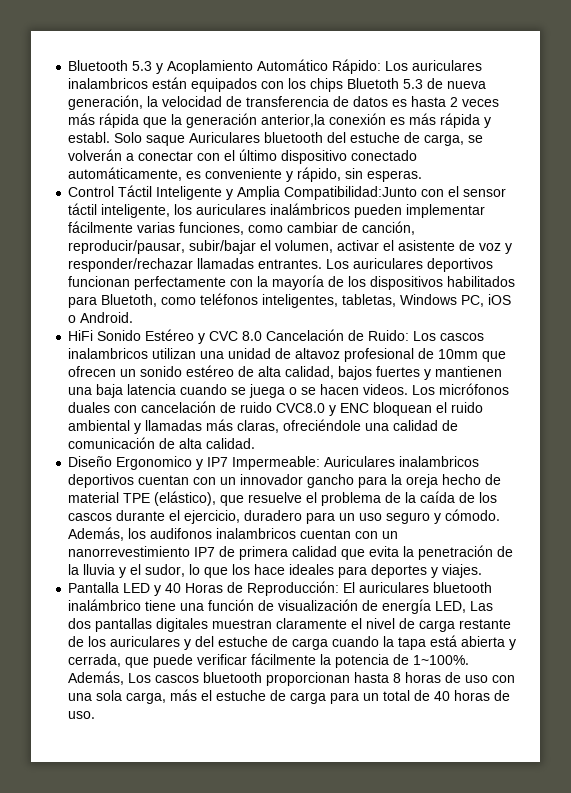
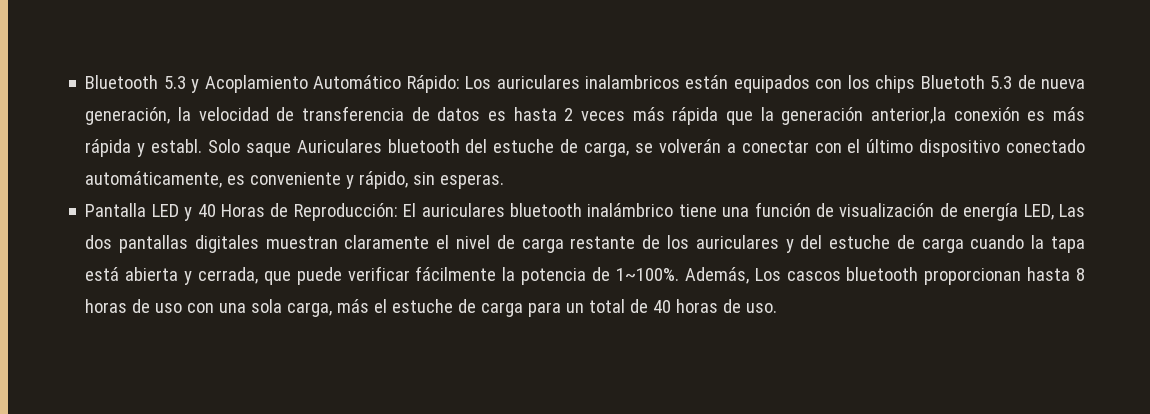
[68,185,507,200] [68,203,486,218] [68,221,416,235] [68,240,513,254] [68,258,494,272] [68,275,516,290] [68,293,512,308] [68,312,134,323] [68,329,485,344] [68,348,507,362] [68,365,503,380] [68,383,510,398] [68,401,484,416] [68,419,459,434] [68,437,256,449] [68,456,480,470] [68,474,502,488] [68,491,498,506] [68,509,501,524] [68,527,399,541] [68,545,514,560] [68,564,483,578] // Control Táctil Inteligente y Amplia Compatibilidad:Junto con el sensor táctil inteligente, los auriculares inalámbricos pueden implementar fácilmente varias funciones, como cambiar de canción, reproducir/pausar, subir/bajar el volumen, activar el asistente de voz y responder/rechazar llamadas entrantes. Los auriculares deportivos funcionan perfectamente con la mayoría de los dispositivos habilitados para Bluetoth, como teléfonos inteligentes, tabletas, Windows PC, iOS o Android. // HiFi Sonido Estéreo y CVC 8.0 Cancelación de Ruido: Los cascos inalambricos utilizan una unidad de altavoz profesional de 10mm que ofrecen un sonido estéreo de alta calidad, bajos fuertes y mantienen una baja latencia cuando se juega o se hacen videos. Los micrófonos duales con cancelación de ruido CVC8.0 y ENC bloquean el ruido ambiental y llamadas más claras, ofreciéndole una calidad de comunicación de alta calidad. // Diseño Ergonomico y IP7 Impermeable: Auriculares inalambricos deportivos cuentan con un innovador gancho para la oreja hecho de material TPE (elástico), que resuelve el problema de la caída de los cascos durante el ejercicio, duradero para un uso seguro y cómodo. Además, los audifonos inalambricos cuentan con un nanorrevestimiento IP7 de primera calidad que evita la penetración de la lluvia y el sudor, lo que los hace ideales para deportes y viajes. -> (505, 181) none

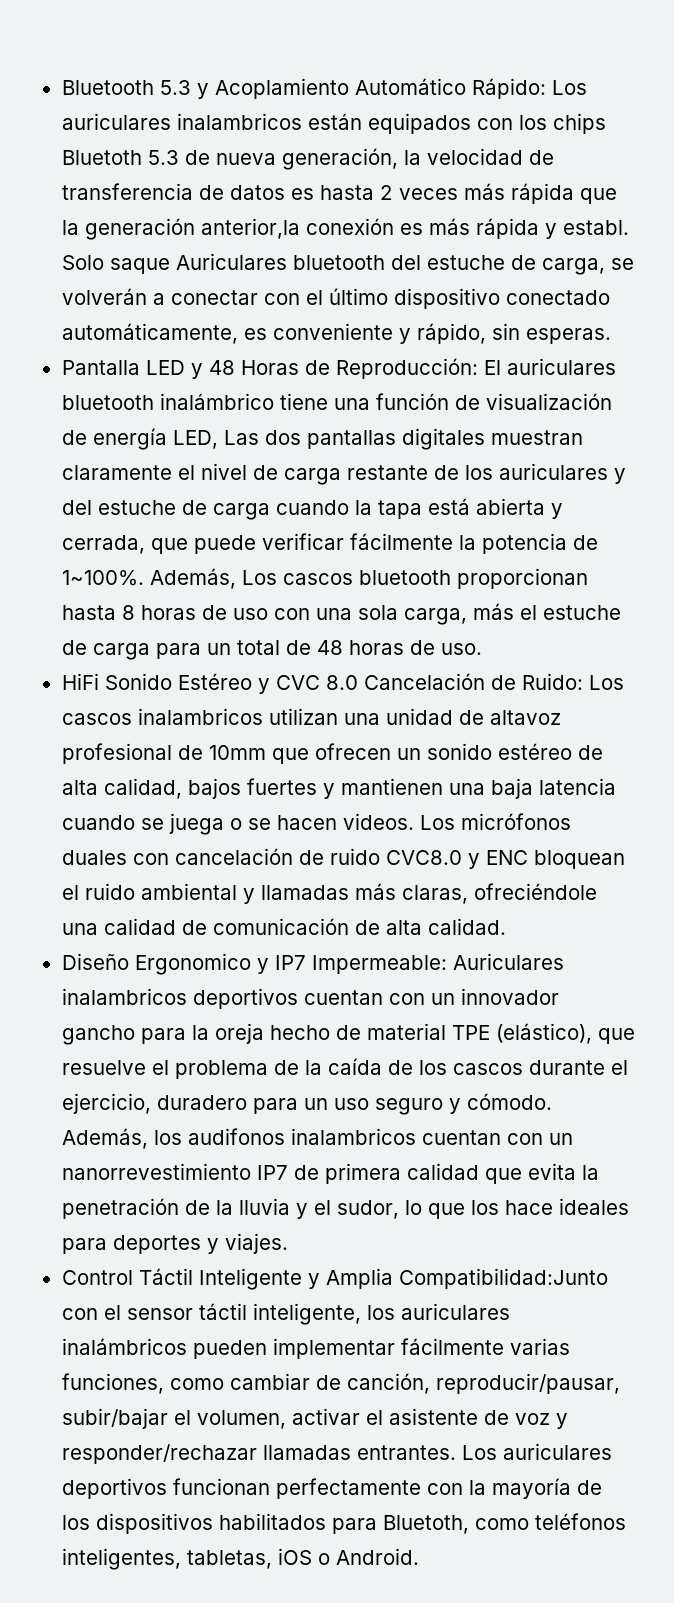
[197,204,216,217] 40 -> [208,360,235,375] 48
[653,300,672,313] 40 -> [316,640,343,655] 48
(778, 308) none -> [61,673,624,694] [61,708,561,725] [61,743,603,764] [61,778,616,799] [61,813,571,835] [61,848,625,869] [61,883,597,904] [61,918,506,935] [61,953,564,975] [61,988,559,1009] [61,1023,635,1045] [61,1058,628,1079] [61,1093,552,1115] [61,1128,573,1149] [61,1163,599,1184] [61,1198,629,1219] [61,1233,288,1254] [61,1268,608,1290] [61,1303,510,1325] [61,1338,570,1359] [61,1373,620,1394] [61,1408,568,1429] [61,1443,612,1464] [61,1478,602,1499] [61,1513,626,1534] [61,1548,419,1570] // HiFi Sonido Estéreo y CVC 8.0 Cancelación de Ruido: Los cascos inalambricos utilizan una unidad de altavoz profesional de 10mm que ofrecen un sonido estéreo de alta calidad, bajos fuertes y mantienen una baja latencia cuando se juega o se hacen videos. Los micrófonos duales con cancelación de ruido CVC8.0 y ENC bloquean el ruido ambiental y llamadas más claras, ofreciéndole una calidad de comunicación de alta calidad. // Diseño Ergonomico y IP7 Impermeable: Auriculares inalambricos deportivos cuentan con un innovador gancho para la oreja hecho de material TPE (elástico), que resuelve el problema de la caída de los cascos durante el ejercicio, duradero para un uso seguro y cómodo. Además, los audifonos inalambricos cuentan con un nanorrevestimiento IP7 de primera calidad que evita la penetración de la lluvia y el sudor, lo que los hace ideales para deportes y viajes. // Control Táctil Inteligente y Amplia Compatibilidad:Junto con el sensor táctil inteligente, los auriculares inalámbricos pueden implementar fácilmente varias funciones, como cambiar de canción, reproducir/pausar, subir/bajar el volumen, activar el asistente de voz y responder/rechazar llamadas entrantes. Los auriculares deportivos funcionan perfectamente con la mayoría de los dispositivos habilitados para Bluetoth, como teléfonos inteligentes, tabletas, iOS o Android.

